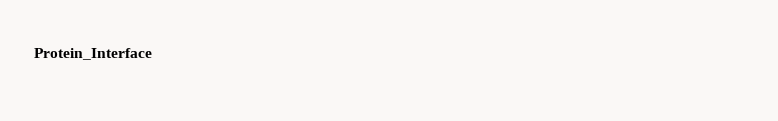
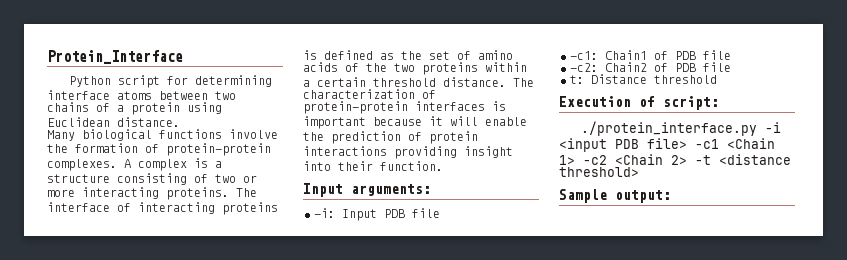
(152, 54) none -> [68,75,272,88] [47,90,236,100] [47,102,222,115] [47,117,180,127] [47,129,278,141] [47,143,271,156] [47,158,222,171] [47,173,257,185] [47,187,257,200] [47,202,278,215] [303,50,513,60] [303,62,527,75] [303,77,534,87] [303,89,436,99] [303,101,506,114] [303,116,527,129] [303,131,478,144] [303,146,513,159] [303,161,443,171] [303,183,431,197] [314,208,440,221] [570,50,731,60] [570,62,731,72] [570,74,717,84] [559,96,719,110] [580,121,781,136] [559,138,775,152] [559,154,791,165] [559,167,639,177] [559,189,671,203] // Python script for determining interface atoms between two chains of a protein using Euclidean distance. // Many biological functions involve the formation of protein-protein complexes. A complex is a structure consisting of two or more interacting proteins. The interface of interacting proteins is defined as the set of amino acids of the two proteins within a certain threshold distance. The characterization of protein-protein interfaces is important because it will enable the prediction of protein interactions providing insight into their function. // Input arguments: // -i: Input PDB file // -c1: Chain1 of PDB file // -c2: Chain2 of PDB file // t: Distance threshold // Execution of script: // ./protein_interface.py -i <input PDB file> -c1 <Chain 1> -c2 <Chain 2> -t <distance threshold> // Sample output:

